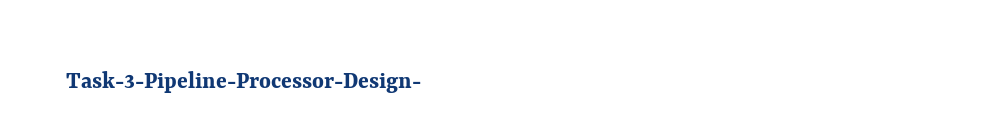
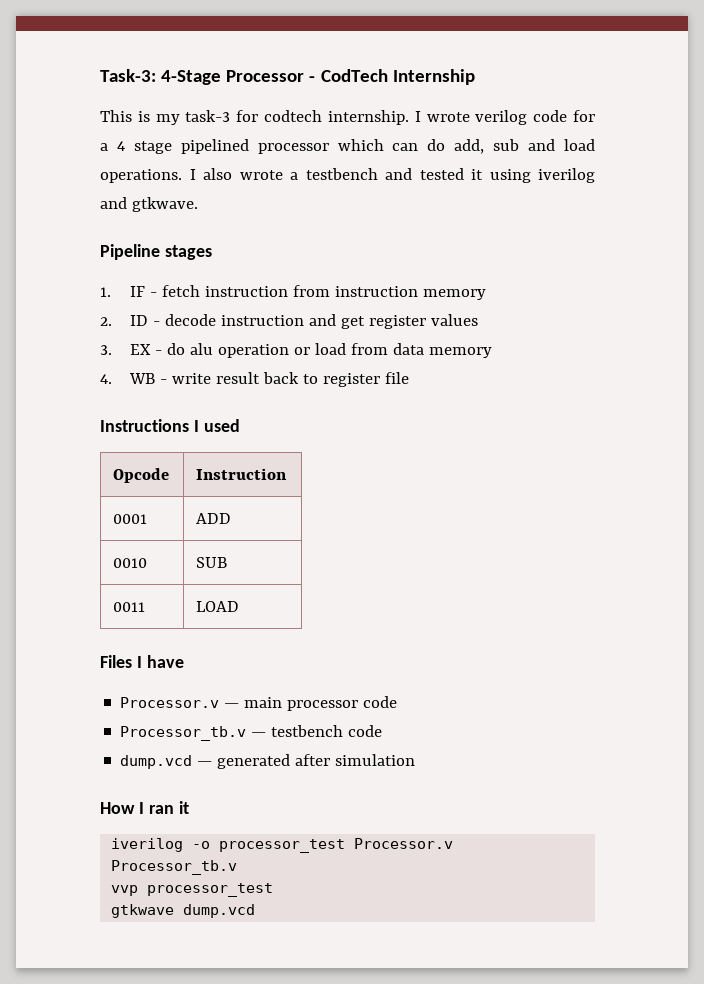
[66,71,421,93] Task-3-Pipeline-Processor-Design- -> [100,69,475,85] [100,110,595,125] [100,139,596,154] [100,168,595,183] [100,197,198,212] [100,244,212,260] [100,285,487,300] [100,314,479,329] [100,343,493,358] [100,372,410,387] [100,419,240,432] [113,468,170,483] [196,468,288,480] [113,514,148,524] [196,513,232,524] [113,558,148,568] [196,557,228,568] [113,602,146,612] [196,601,240,612] [100,655,184,668] [120,696,398,711] [120,725,383,741] [120,754,416,769] [100,801,189,814] [111,838,454,853] [111,860,238,875] [111,883,274,897] [111,904,256,918] Task-3: 4-Stage Processor - CodTech Internship // This is my task-3 for codtech internship. I wrote verilog code for a 4 stage pipelined processor which can do add, sub and load operations. I also wrote a testbench and tested it using iverilog and gtkwave. // Pipeline stages // 1. IF - fetch instruction from instruction memory // 2. ID - decode instruction and get register values // 3. EX - do alu operation or load from data memory // 4. WB - write result back to register file // Instructions I used // Opcode | Instruction // 0001 | ADD // 0010 | SUB // 0011 | LOAD // Files I have // Processor.v — main processor code // Processor_tb.v — testbench code // dump.vcd — generated after simulation // How I ran it // iverilog -o processor_test Processor.v Processor_tb.v // vvp processor_test // gtkwave dump.vcd

